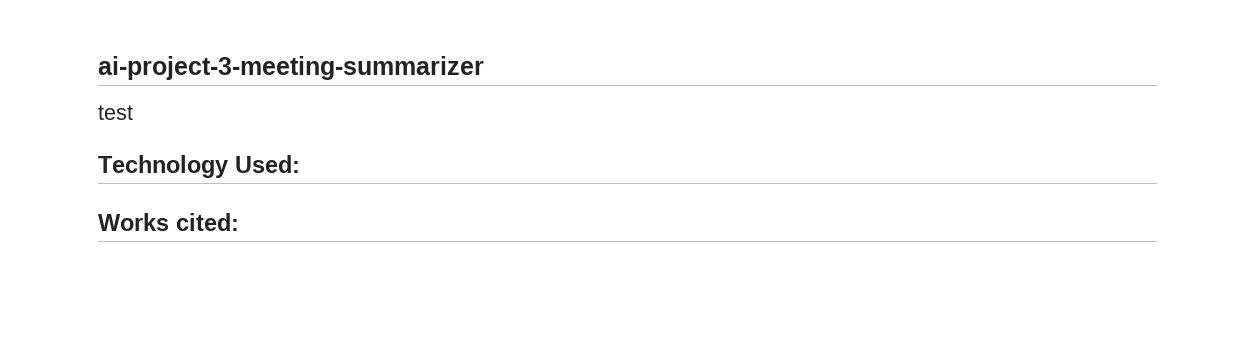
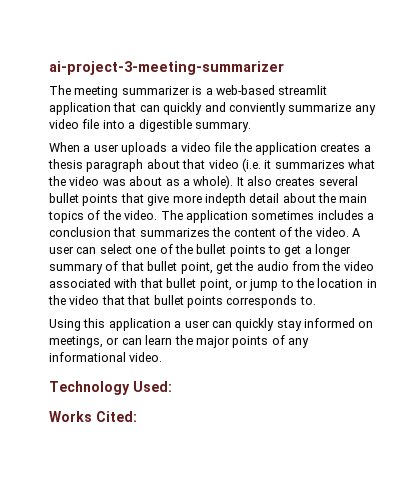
[98,105,133,120] test -> [49,85,328,98] [49,102,376,115] [49,119,251,132] [49,142,371,155] [48,158,375,172] [48,175,358,189] [49,193,368,206] [48,210,374,223] [49,227,360,237] [49,244,352,257] [49,261,374,274] [49,278,377,291] [48,295,316,308] [49,318,374,331] [49,335,309,348] [49,352,163,362] The meeting summarizer is a web-based streamlit application that can quickly and conviently summarize any video file into a digestible summary. // When a user uploads a video file the application creates a thesis paragraph about that video (i.e. it summarizes what the video was about as a whole). It also creates several bullet points that give more indepth detail about the main topics of the video. The application sometimes includes a conclusion that summarizes the content of the video. A user can select one of the bullet points to get a longer summary of that bullet point, get the audio from the video associated with that bullet point, or jump to the location in the video that that bullet points corresponds to. // Using this application a user can quickly stay informed on meetings, or can learn the major points of any informational video.
[176,213,239,231] cited: -> [95,411,137,422] Cited:

